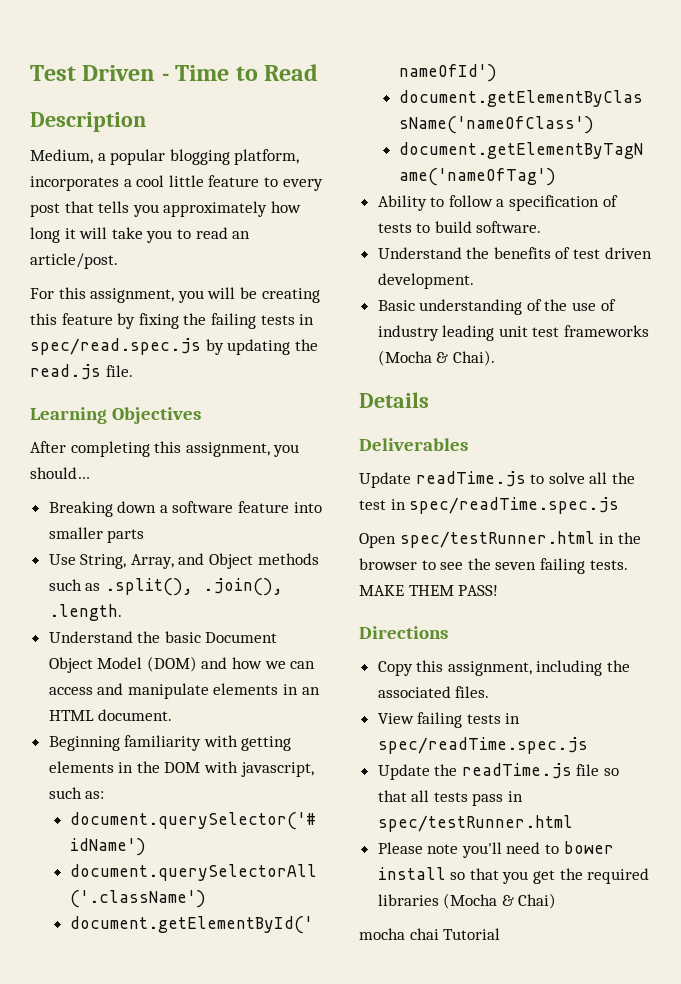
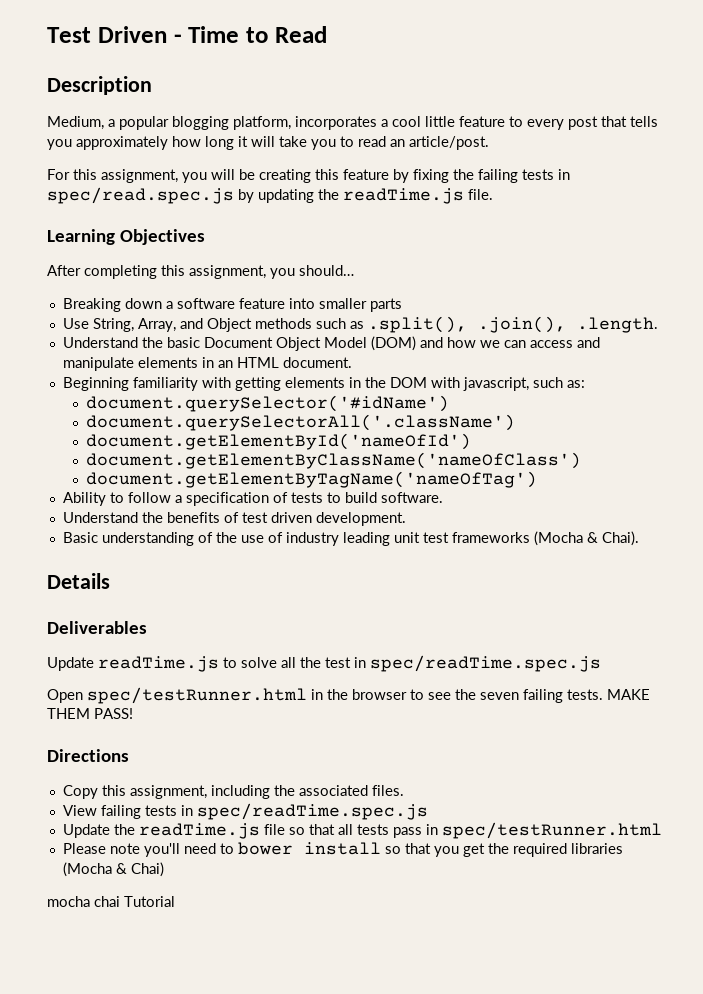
[30,364,101,380] read.js -> [343,188,464,204] readTime.js

